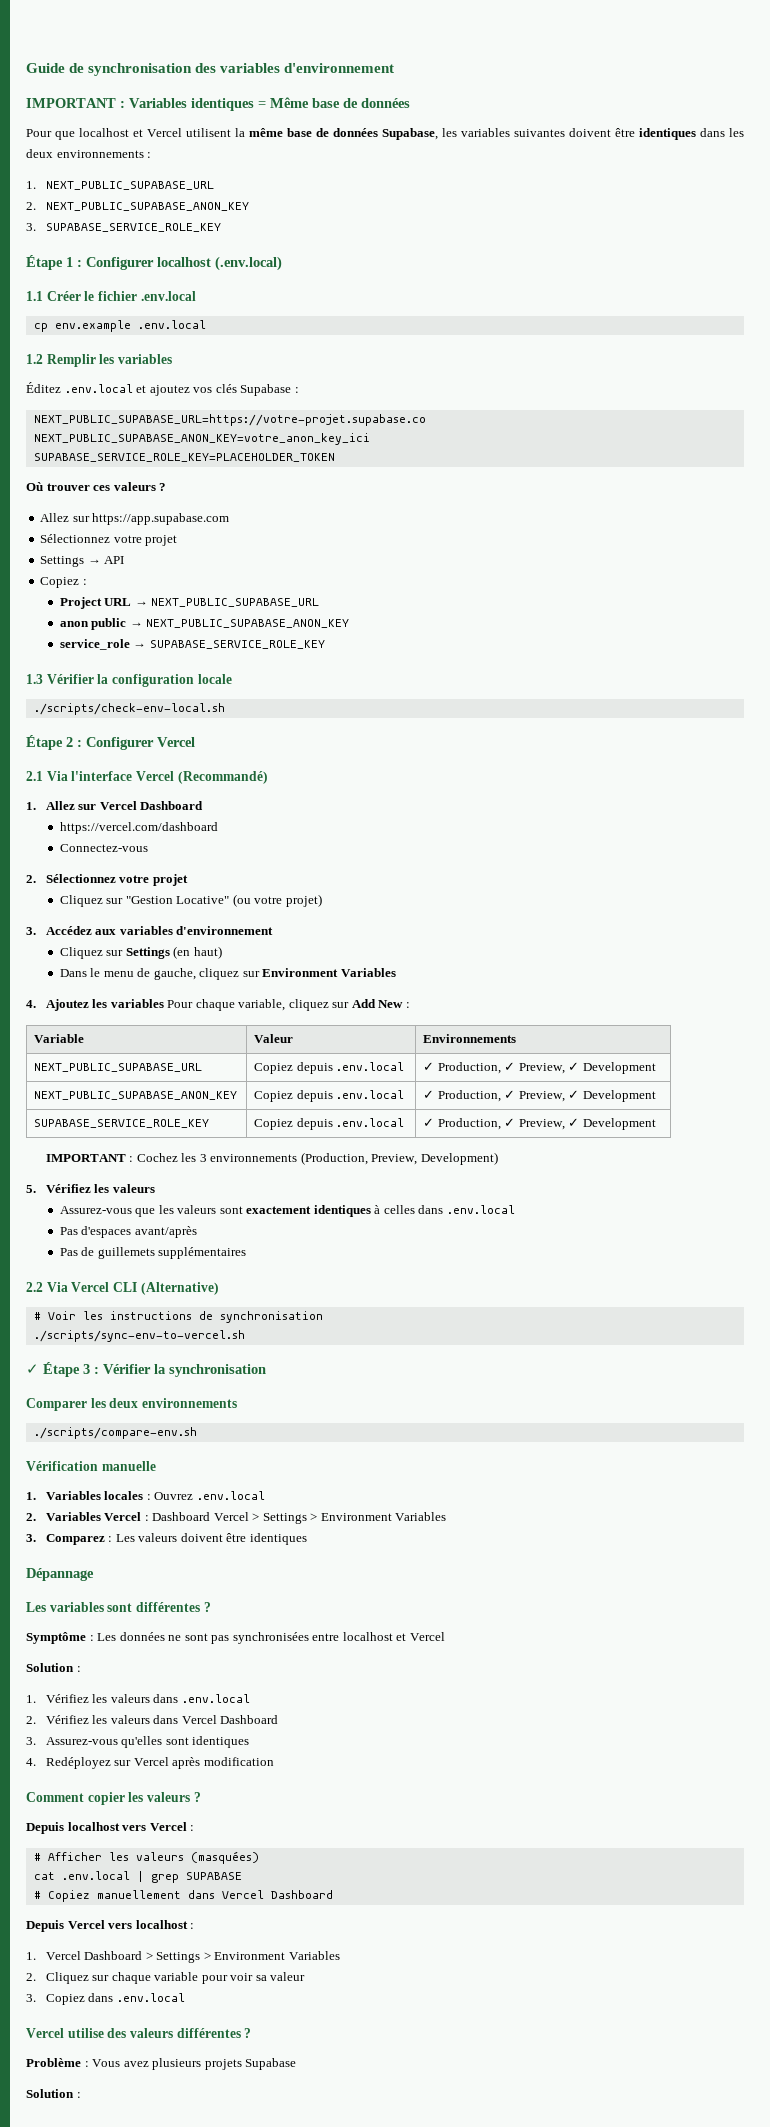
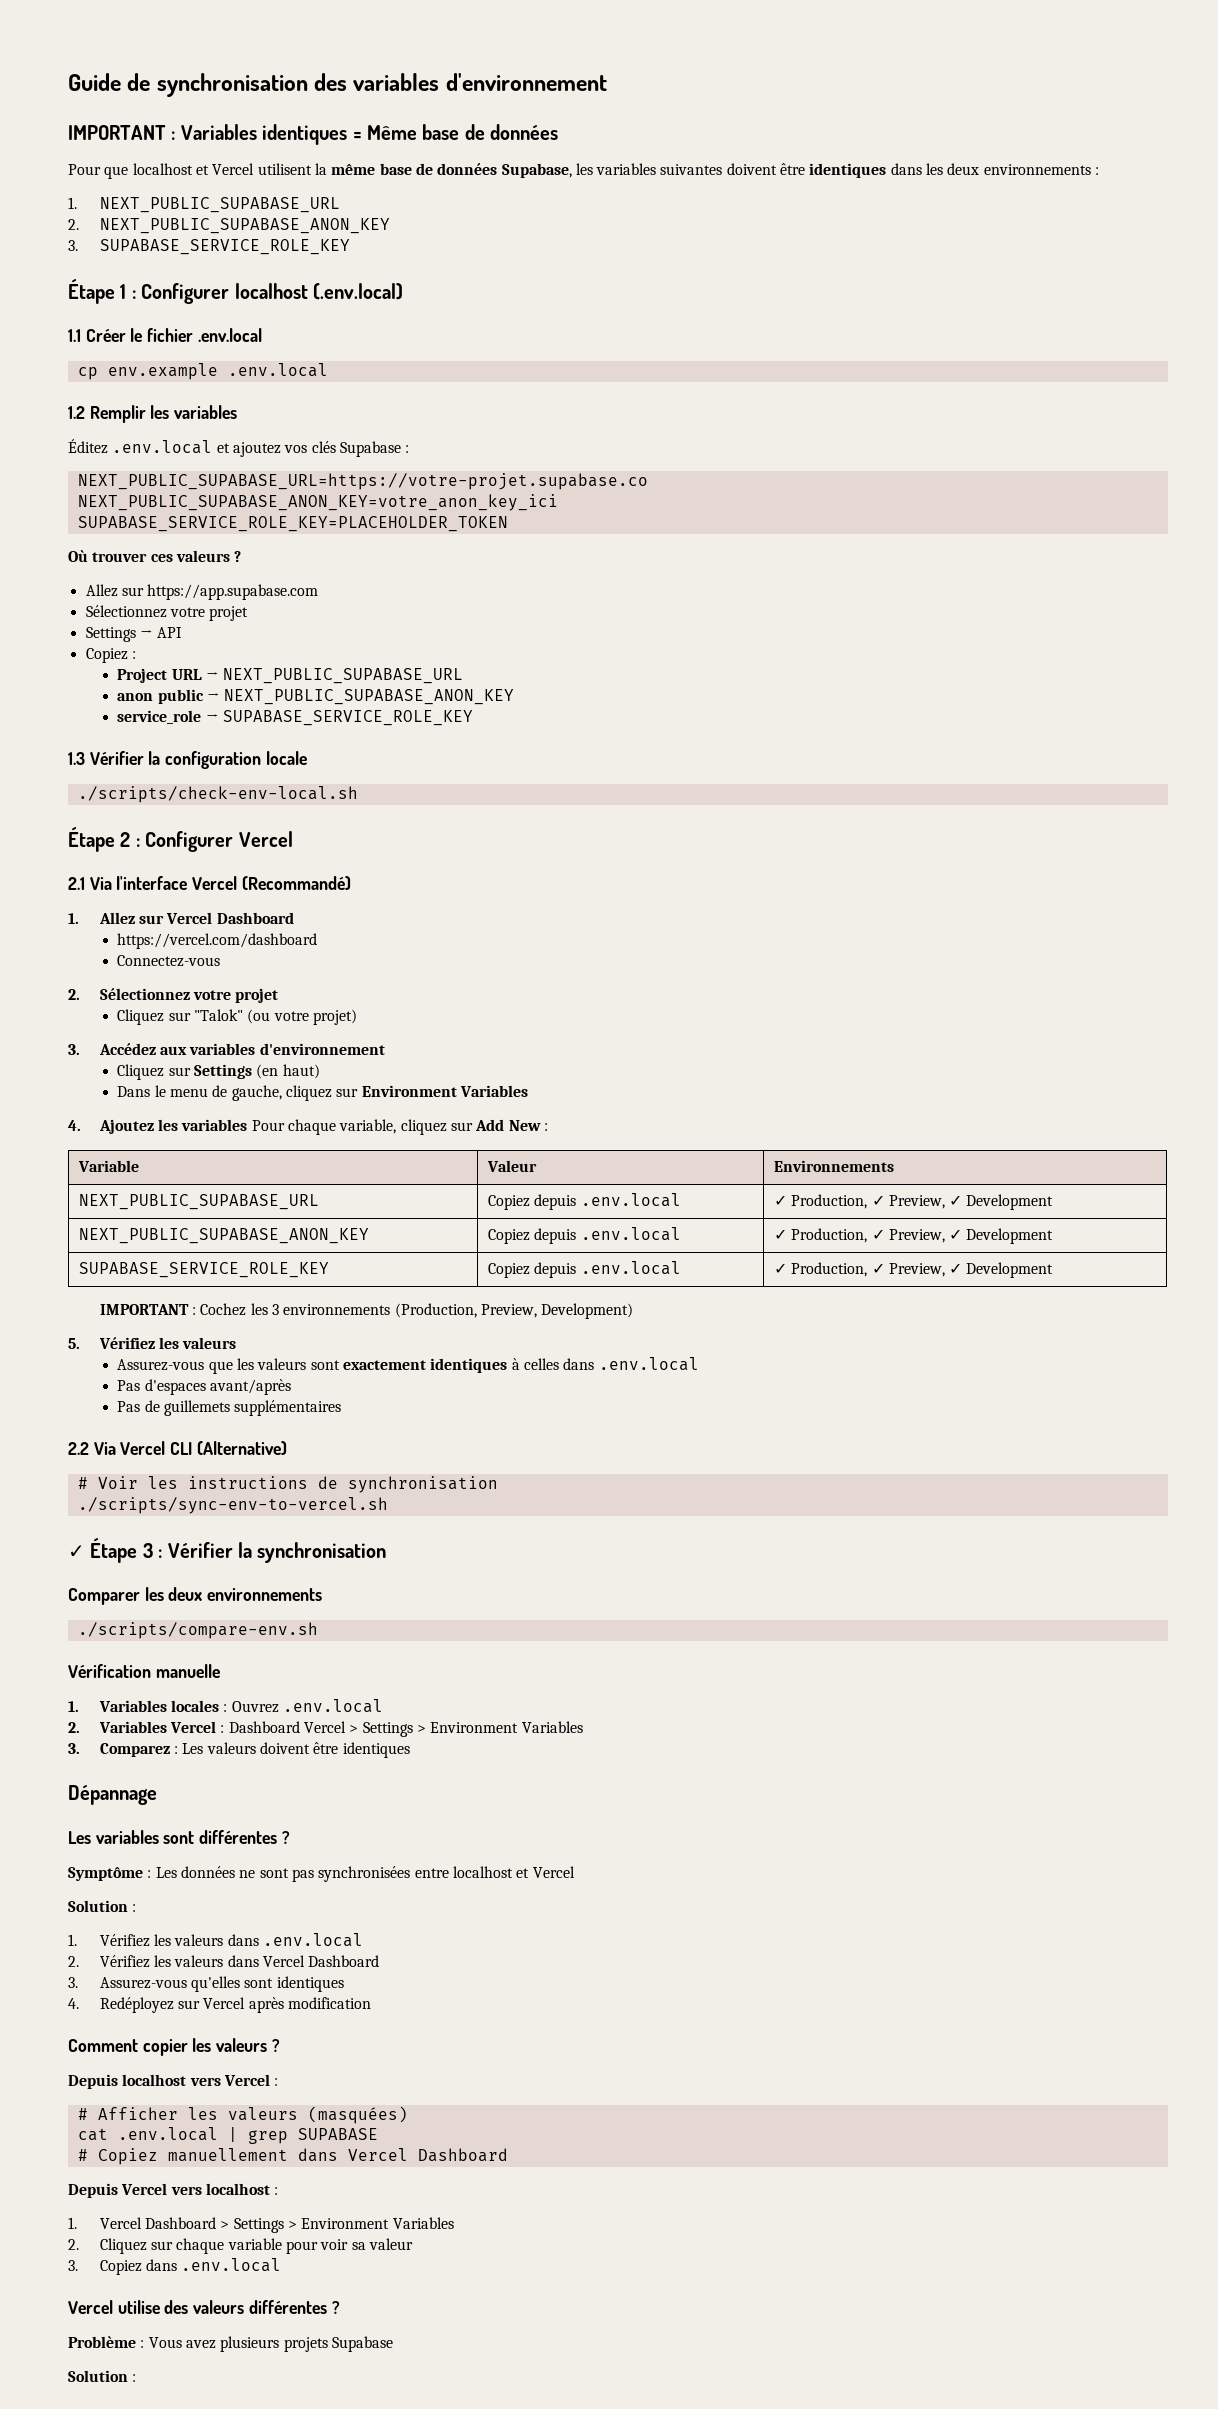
[125,896,230,904] "Gestion Locative" -> [193,1009,243,1021] "Talok"

